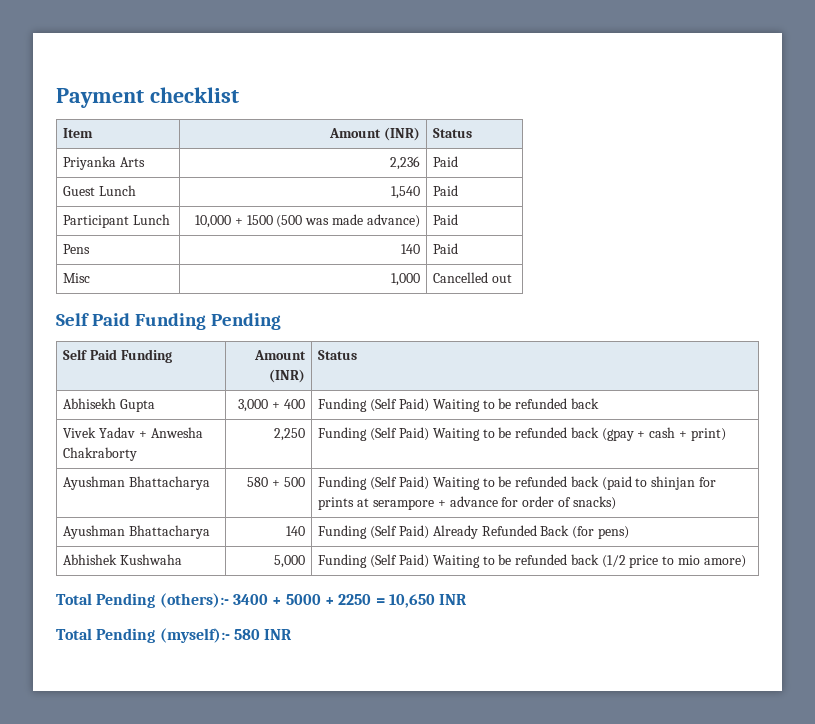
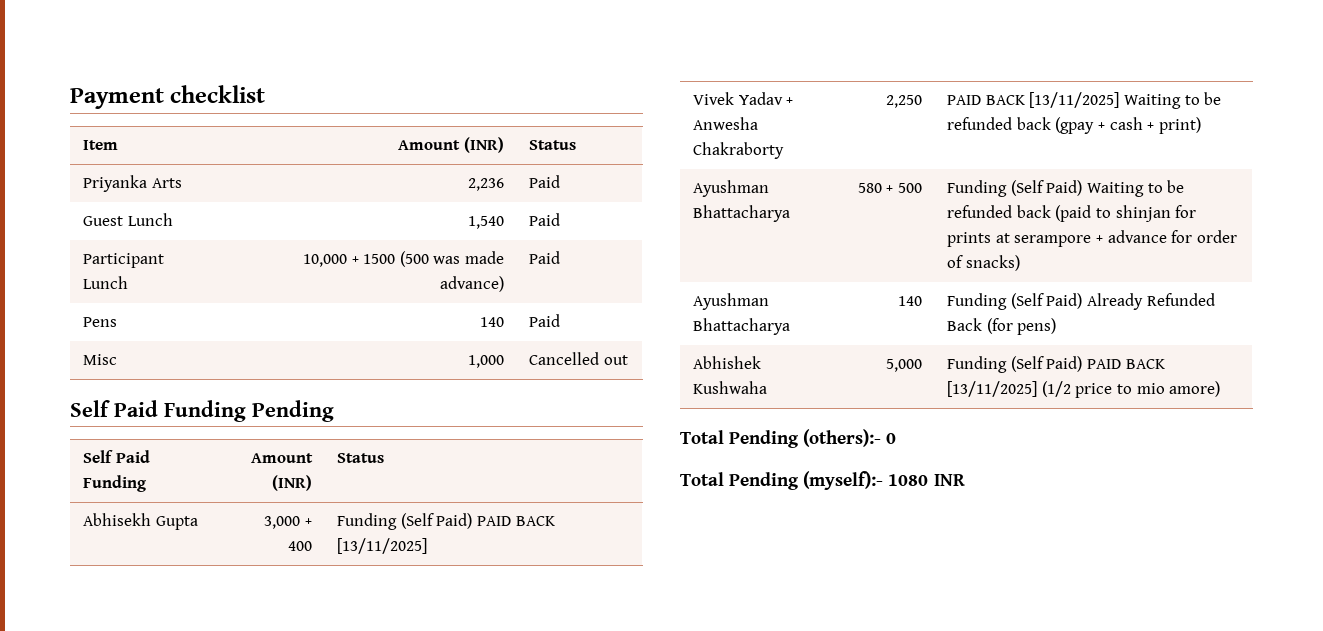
[432,398,599,412] Waiting to be refunded back -> [476,516,555,526] [337,538,428,554] PAID BACK [13/11/2025]
[318,427,429,441] Funding (Self Paid) -> [947,92,1120,108] PAID BACK [13/11/2025]
[432,554,599,568] Waiting to be refunded back -> [1086,359,1165,369] [947,381,1038,397] PAID BACK [13/11/2025]
[232,594,468,608] 3400 + 5000 + 2250 = 10,650 INR -> [886,433,897,444] 0
[233,629,260,640] 580 -> [888,474,929,486] 1080

